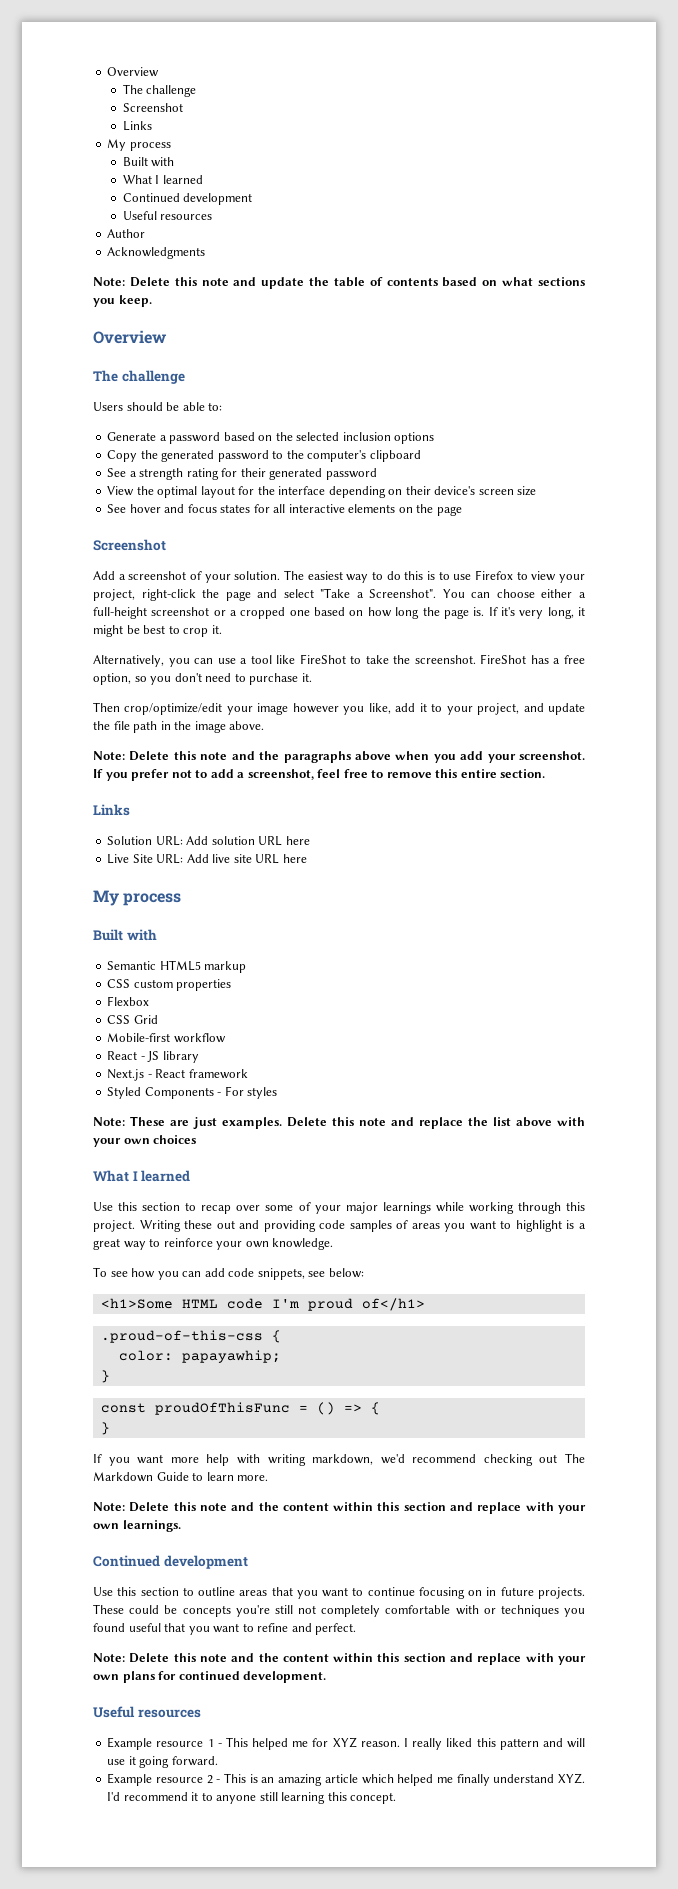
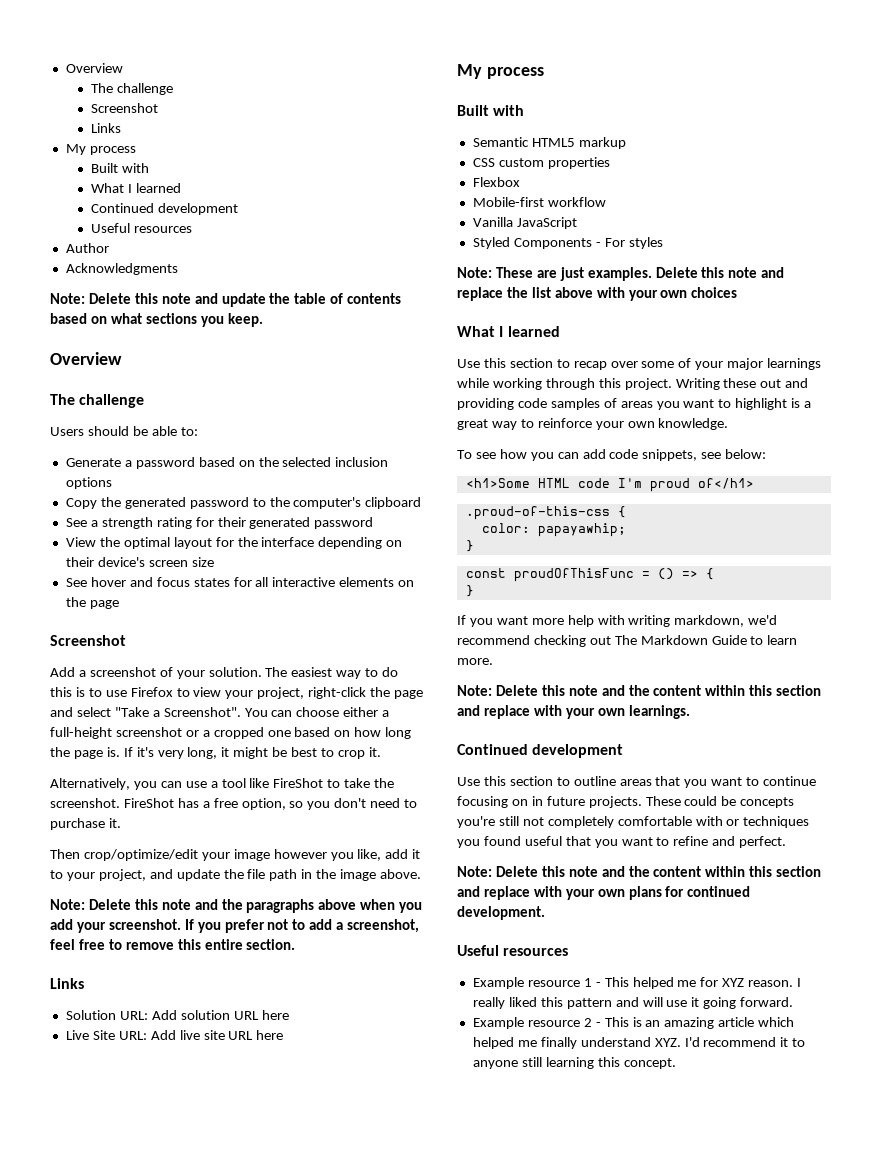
[107,1015,158,1024] // CSS Grid -> (520, 182) none
[107,1051,199,1063] [107,1069,248,1081] React - JS library // Next.js - React framework -> [472,217,577,229] Vanilla JavaScript

